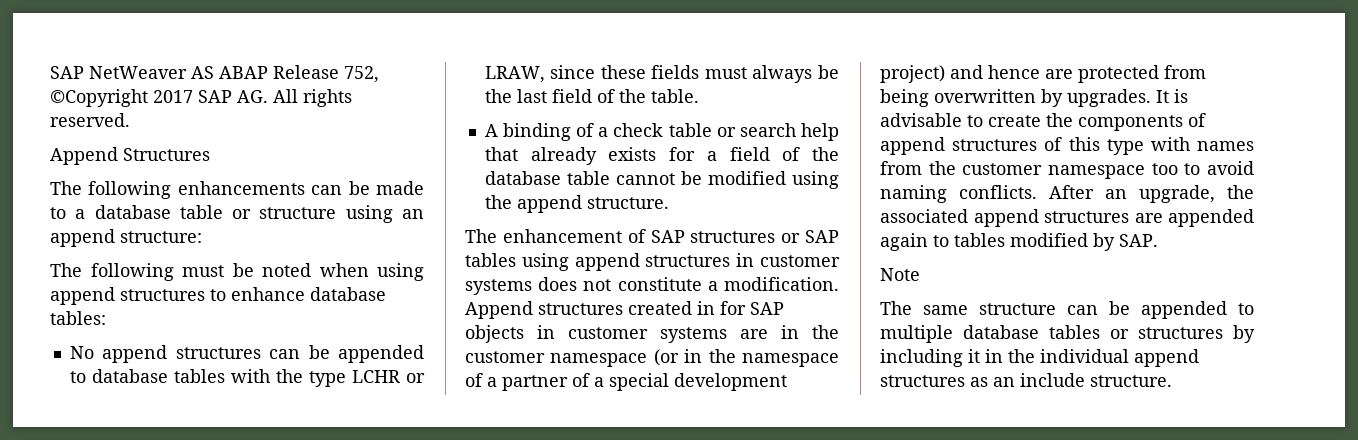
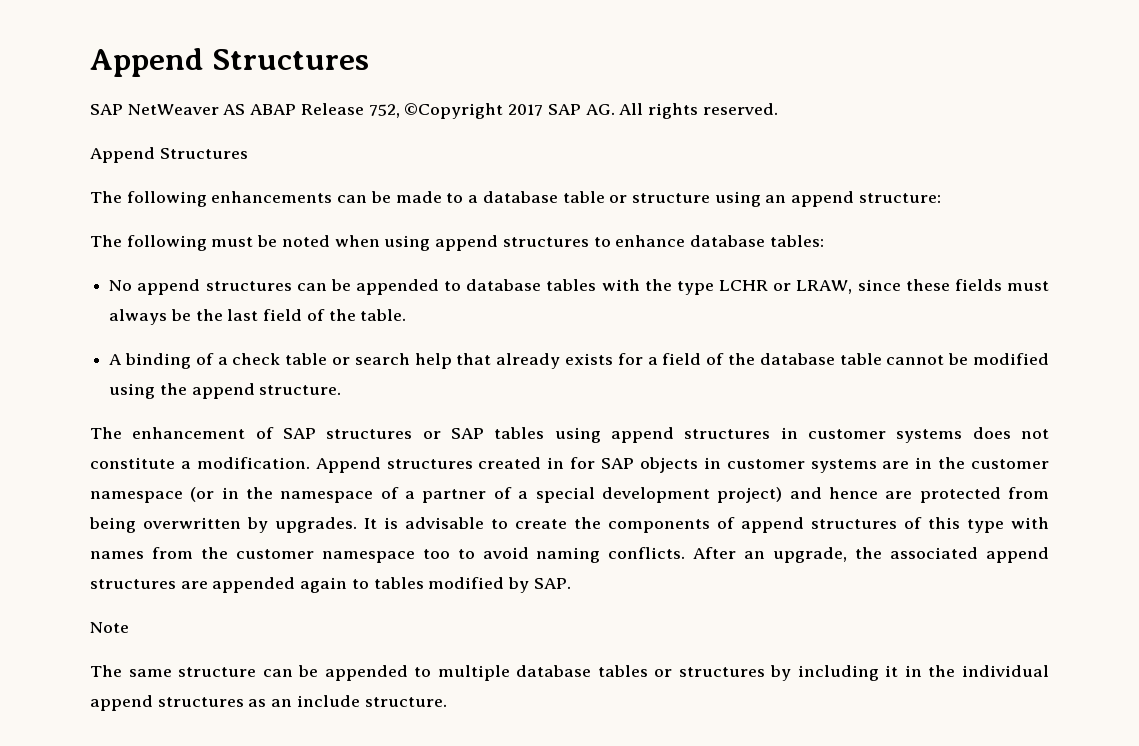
(50, 72) none -> [90,48,369,77] Append Structures //

